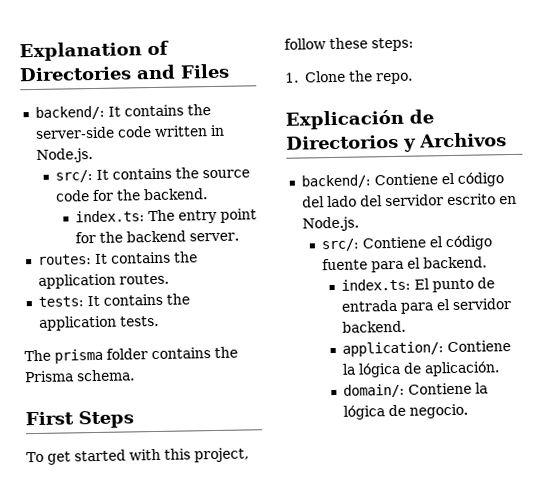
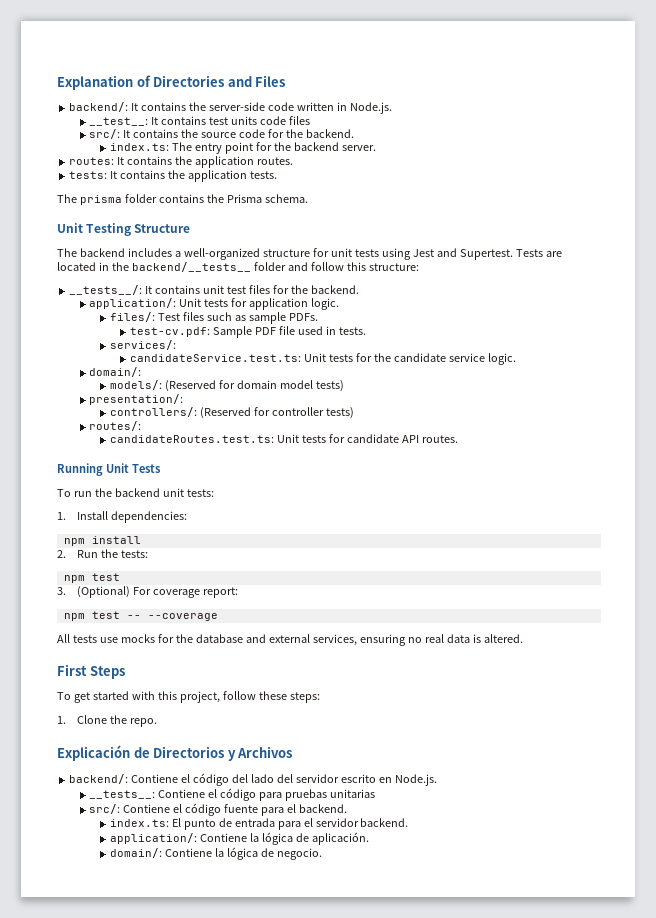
(93, 155) none -> [89,116,311,126] // __test__: It contains test units code files
(135, 375) none -> [57,223,191,236] [57,248,562,260] [57,262,419,272] [69,285,359,295] [89,298,340,310] [109,312,318,324] [130,326,366,338] [109,340,176,350] [130,353,516,365] [89,367,142,377] [109,380,344,392] [89,394,184,405] [109,407,354,419] [89,421,142,431] [109,434,458,443] [57,463,161,476] [57,488,214,497] [57,511,188,523] [63,536,141,546] [57,549,149,558] [63,573,120,583] [57,586,239,598] [63,611,218,621] [57,634,523,646] // Unit Testing Structure // The backend includes a well-organized structure for unit tests using Jest and Supertest. Tests are located in the backend/__tests__ folder and follow this structure: // __tests__/: It contains unit test files for the backend. // application/: Unit tests for application logic. // files/: Test files such as sample PDFs. // test-cv.pdf: Sample PDF file used in tests. // services/: // candidateService.test.ts: Unit tests for the candidate service logic. // domain/: // models/: (Reserved for domain model tests) // presentation/: // controllers/: (Reserved for controller tests) // routes/: // candidateRoutes.test.ts: Unit tests for candidate API routes. // Running Unit Tests // To run the backend unit tests: // 1. Install dependencies: // npm install // 2. Run the tests: // npm test // 3. (Optional) For coverage report: // npm test -- --coverage // All tests use mocks for the database and external services, ensuring no real data is altered.
(359, 224) none -> [89,788,376,801] // __tests__: Contiene el código para pruebas unitarias

